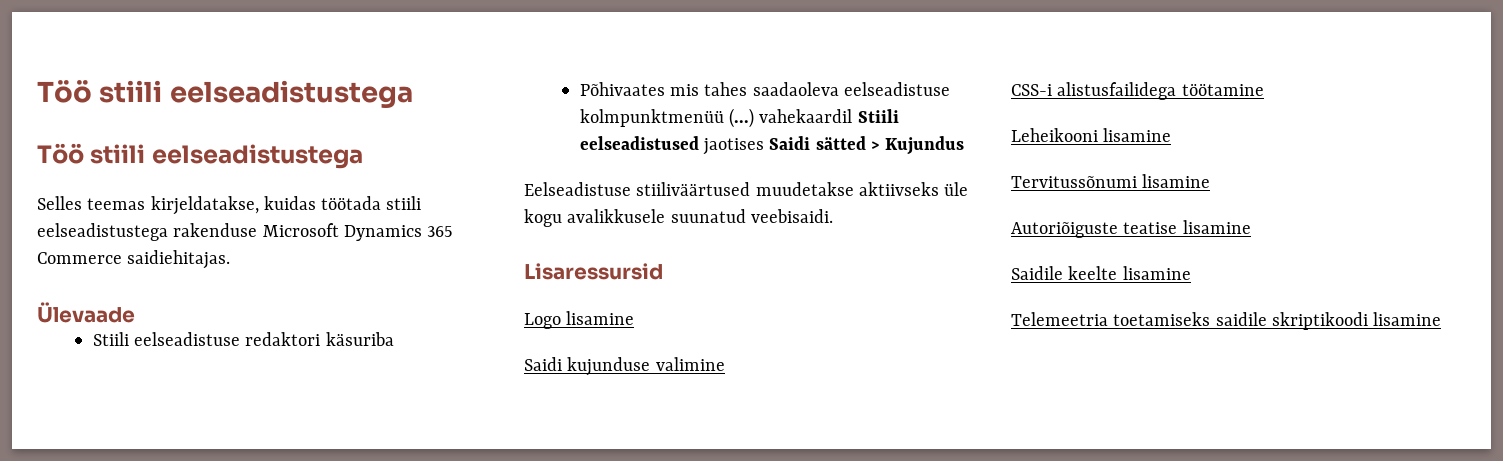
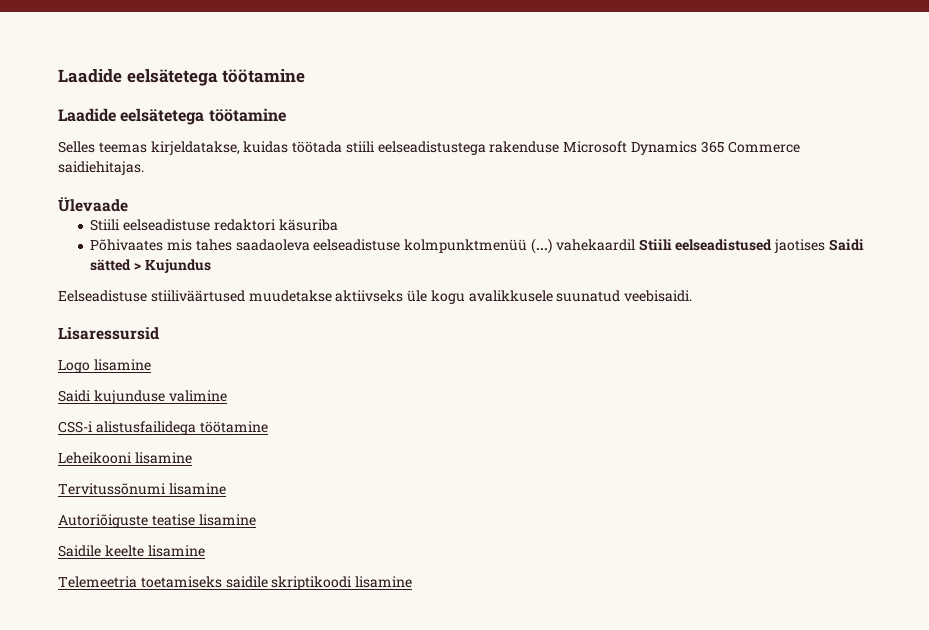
[37,80,413,108] [37,143,363,169] Töö stiili eelseadistustega // Töö stiili eelseadistustega -> [58,69,306,86] [58,108,286,125] Laadide eelsätetega töötamine // Laadide eelsätetega töötamine

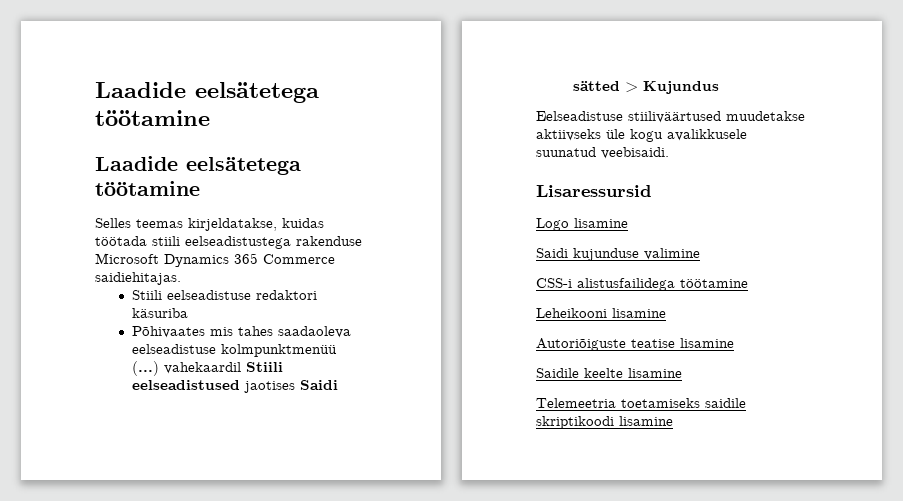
[58,197,128,212] // Ülevaade -> (181, 278) none
[58,483,226,495] // Tervitussõnumi lisamine -> (666, 313) none

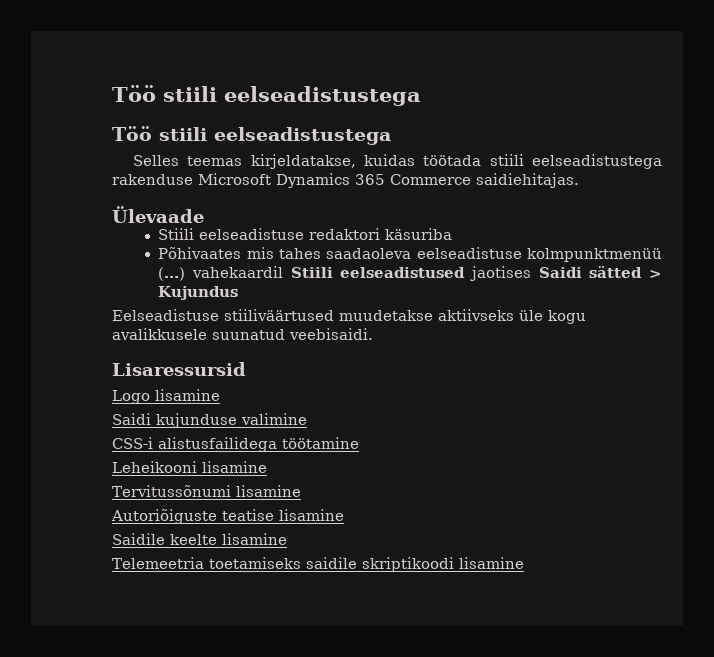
[95,82,319,103] [95,110,210,126] [95,156,301,175] [95,181,200,196] Laadide eelsätetega töötamine // Laadide eelsätetega töötamine -> [112,85,421,106] [112,126,391,145] Töö stiili eelseadistustega // Töö stiili eelseadistustega
(181, 278) none -> [112,206,204,223] // Ülevaade
(666, 313) none -> [112,485,301,497] // Tervitussõnumi lisamine

